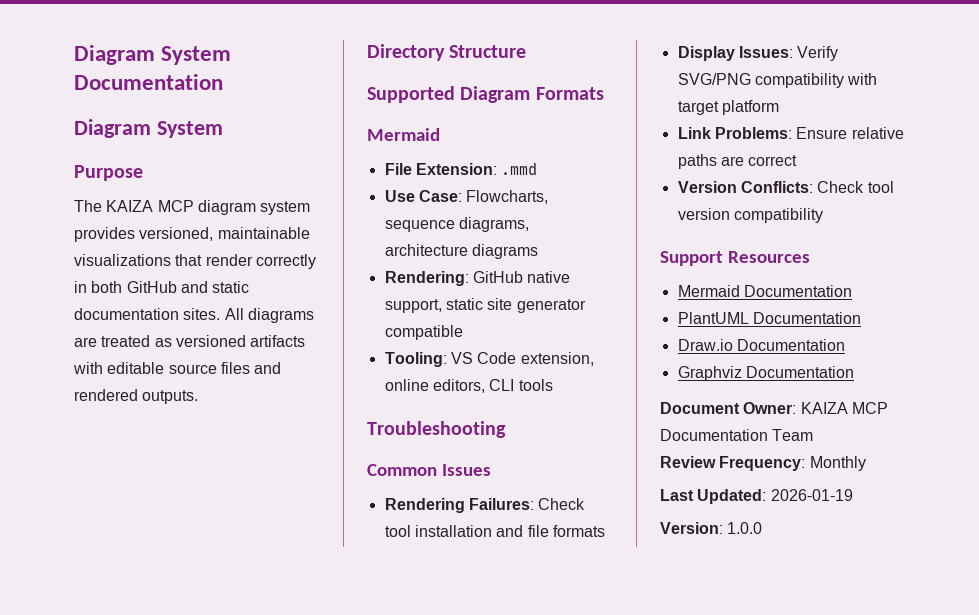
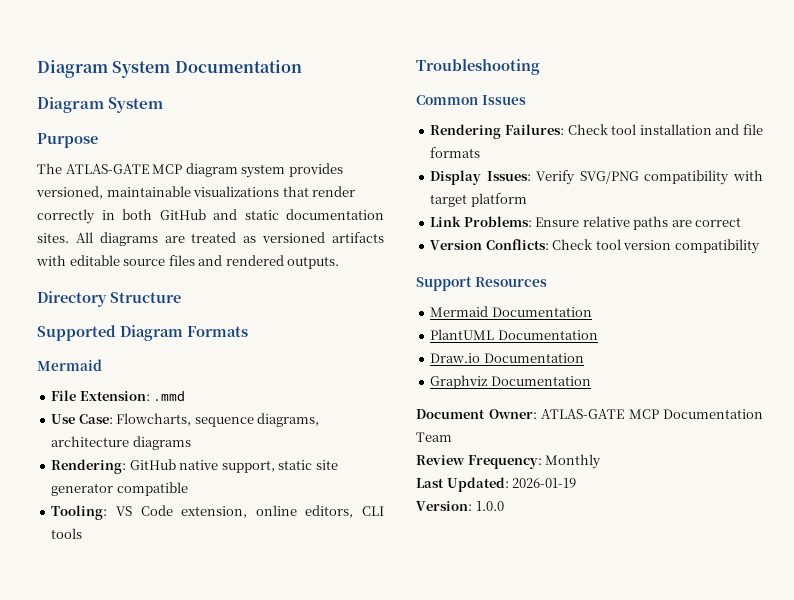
[106,200,154,212] KAIZA -> [65,164,149,174] ATLAS-GATE
[800,402,848,414] KAIZA -> [541,409,624,419] ATLAS-GATE

